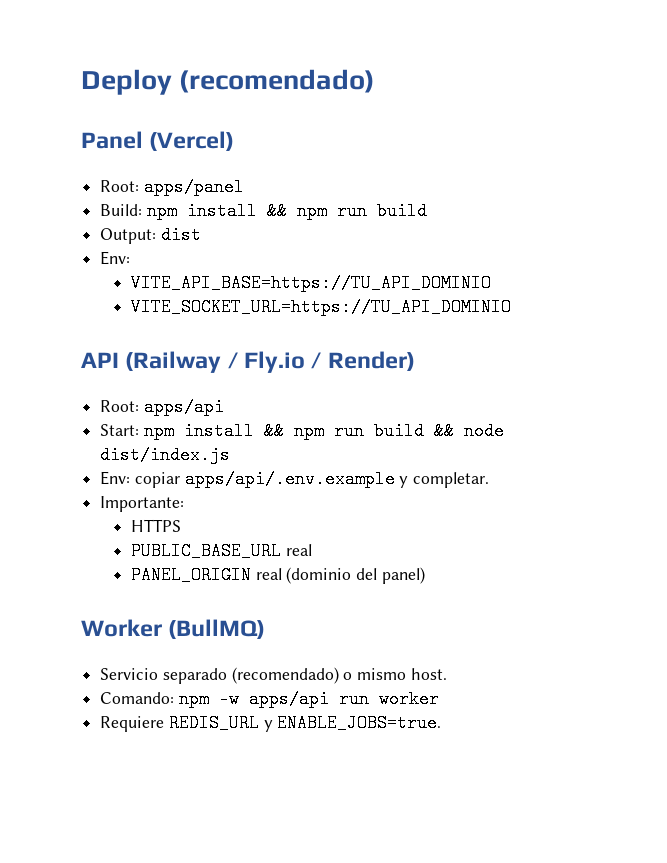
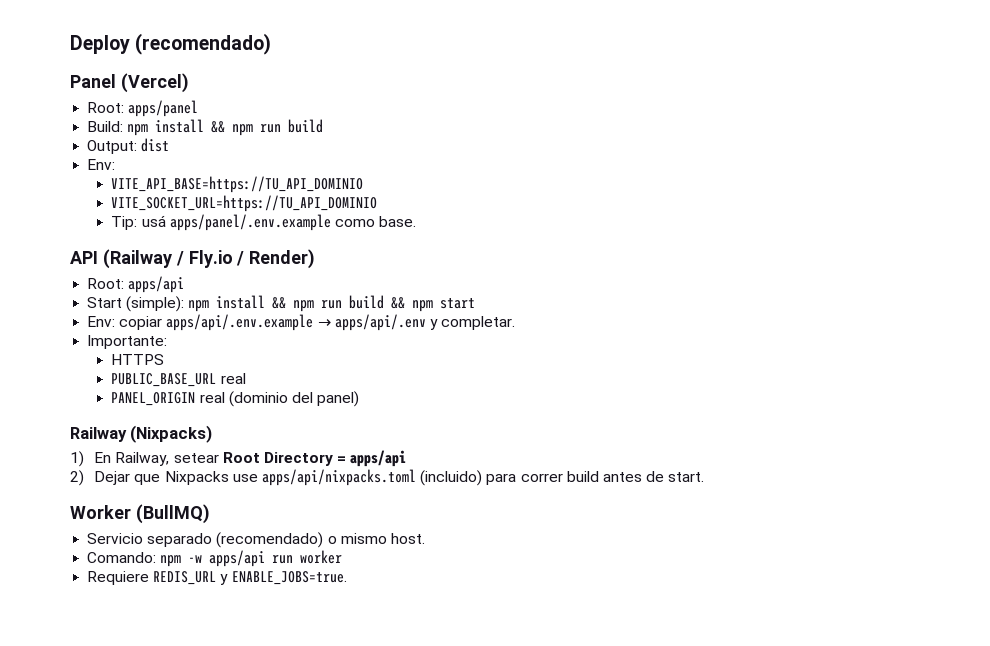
(511, 307) none -> [111,214,417,231] // Tip: usá apps/panel/.env.example como base.
[100,424,140,436] Start: -> [87,296,185,312] Start (simple):
[463,422,504,440] [100,446,231,464] node dist/index.js -> [412,298,476,312] npm start
(395, 479) none -> [317,314,426,331] → apps/api/.env
(425, 575) none -> [70,425,213,443] [70,450,407,467] [70,469,705,486] // Railway (Nixpacks) // 1) En Railway, setear Root Directory = apps/api // 2) Dejar que Nixpacks use apps/api/nixpacks.toml (incluido) para correr build antes de start.

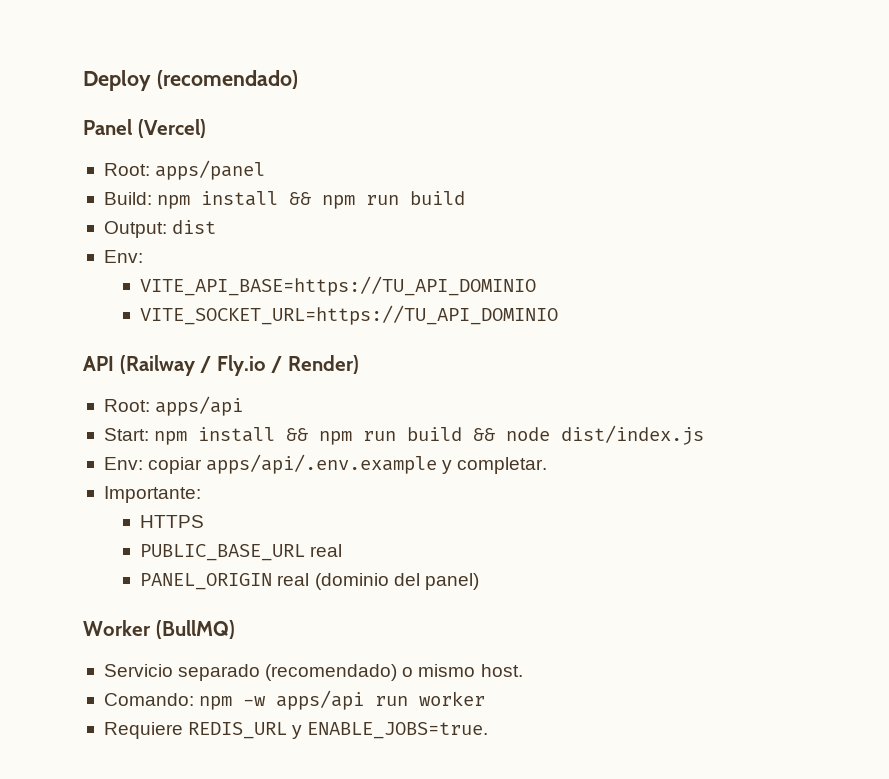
[111,214,417,231] // Tip: usá apps/panel/.env.example como base. -> (559, 315) none
[87,296,185,312] Start (simple): -> [103,428,149,441] Start:
[412,298,476,312] npm start -> [506,425,705,445] node dist/index.js
[317,314,426,331] → apps/api/.env -> (438, 464) none
[70,425,213,443] [70,450,407,467] [70,469,705,486] // Railway (Nixpacks) // 1) En Railway, setear Root Directory = apps/api // 2) Dejar que Nixpacks use apps/api/nixpacks.toml (incluido) para correr build antes de start. -> (479, 581) none

